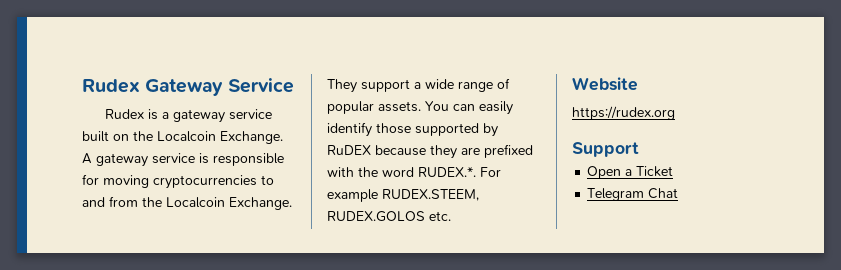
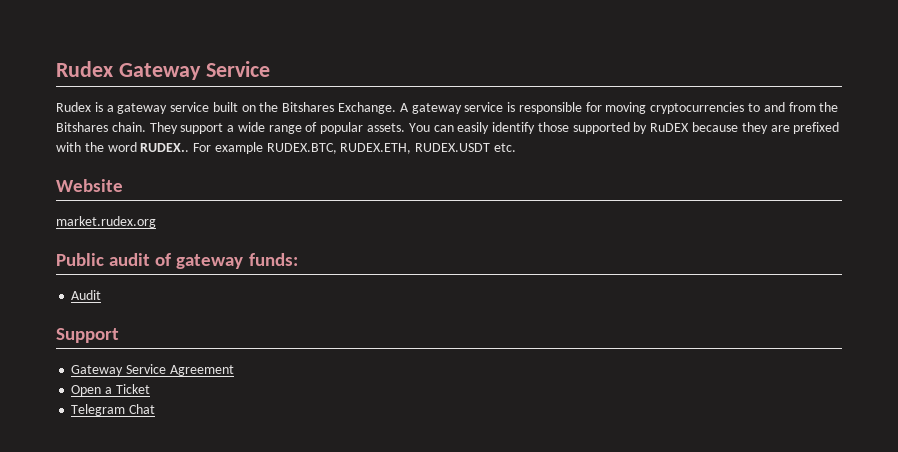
[157,131,216,142] Localcoin -> [282,102,335,112] Bitshares
[166,197,292,210] Localcoin Exchange. -> [56,122,146,132] Bitshares chain.
[418,167,476,177] RUDEX.*. -> [140,143,190,152] RUDEX..
[382,189,479,201] [327,211,425,222] RUDEX.STEEM, RUDEX.GOLOS -> [266,143,491,154] RUDEX.BTC, RUDEX.ETH, RUDEX.USDT
[572,106,675,120] [572,142,639,157] https://rudex.org // Support -> [56,216,156,228] [56,253,298,269] [71,290,102,300] [56,328,119,343] [71,364,234,376] market.rudex.org // Public audit of gateway funds: // Audit // Support // Gateway Service Agreement

